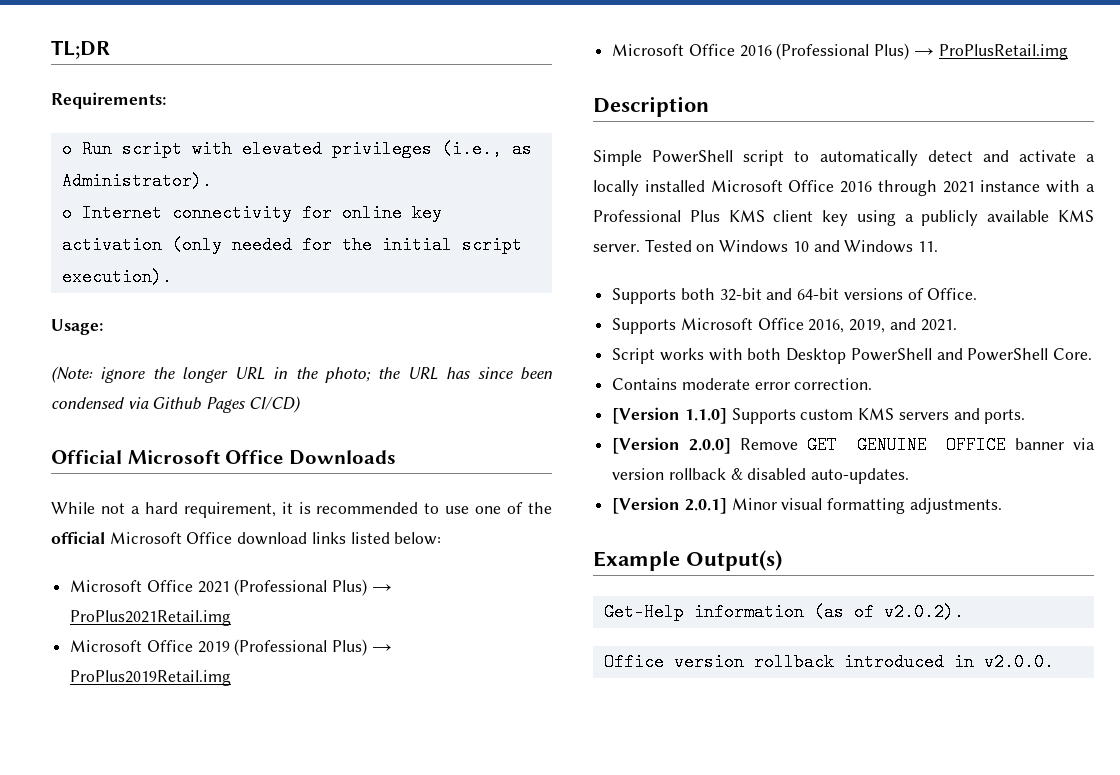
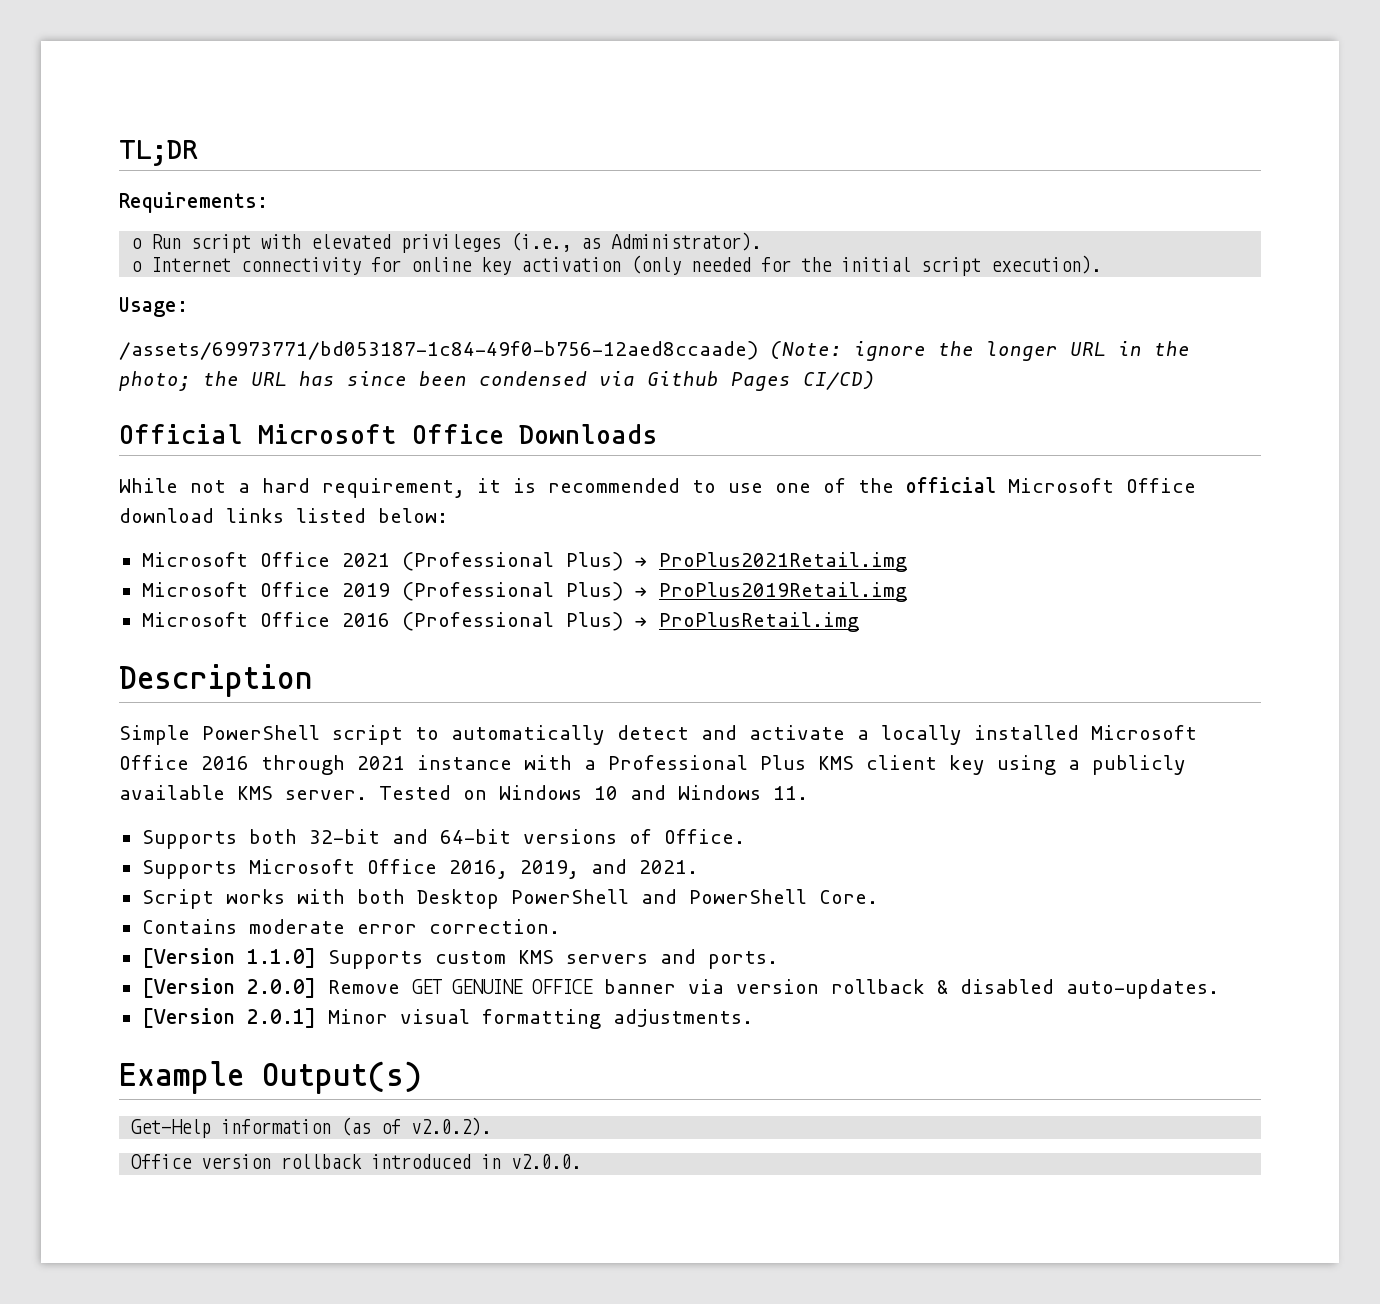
(103, 327) none -> [119,341,758,360] /assets/69973771/bd053187-1c84-49f0-b756-12aed8ccaade)

